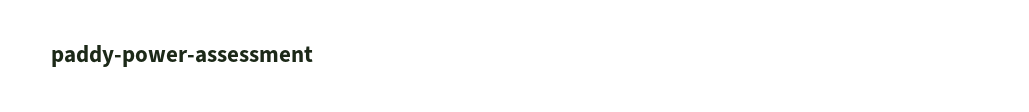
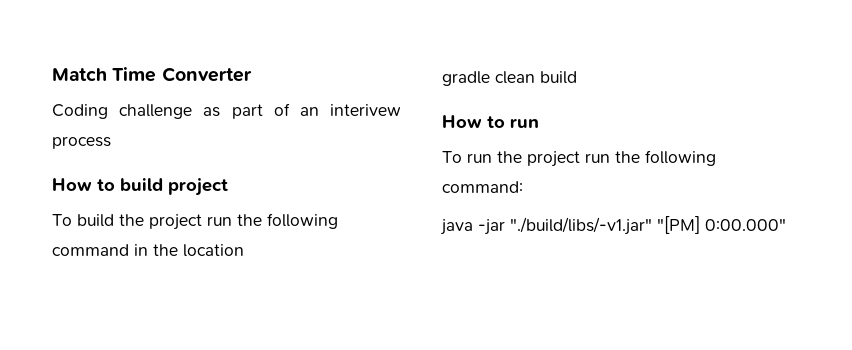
[51,45,313,67] paddy-power-assessment -> [52,67,252,82] [52,103,401,119] [52,136,111,149] [52,178,228,196] [52,213,338,230] [52,244,244,257] [442,71,577,86] [442,115,539,128] [442,150,716,167] [442,181,523,193] [440,216,786,235] Match Time Converter // Coding challenge as part of an interivew process // How to build project // To build the project run the following command in the location // gradle clean build // How to run // To run the project run the following command: // java -jar "./build/libs/-v1.jar" "[PM] 0:00.000"

